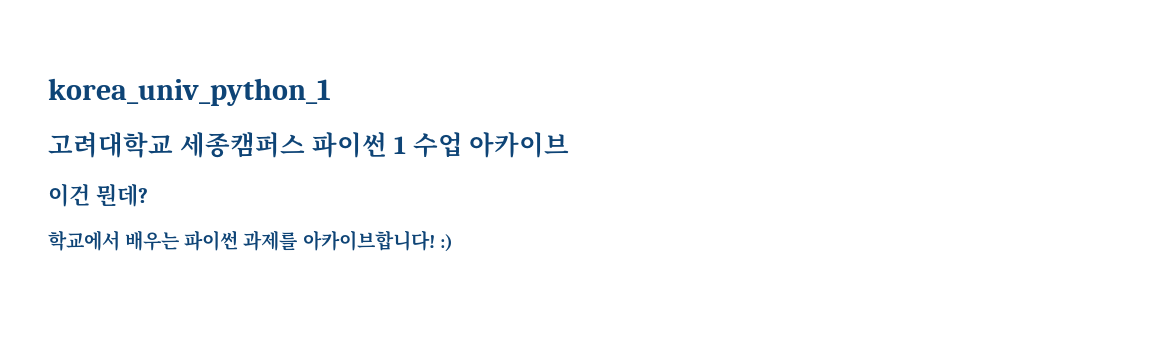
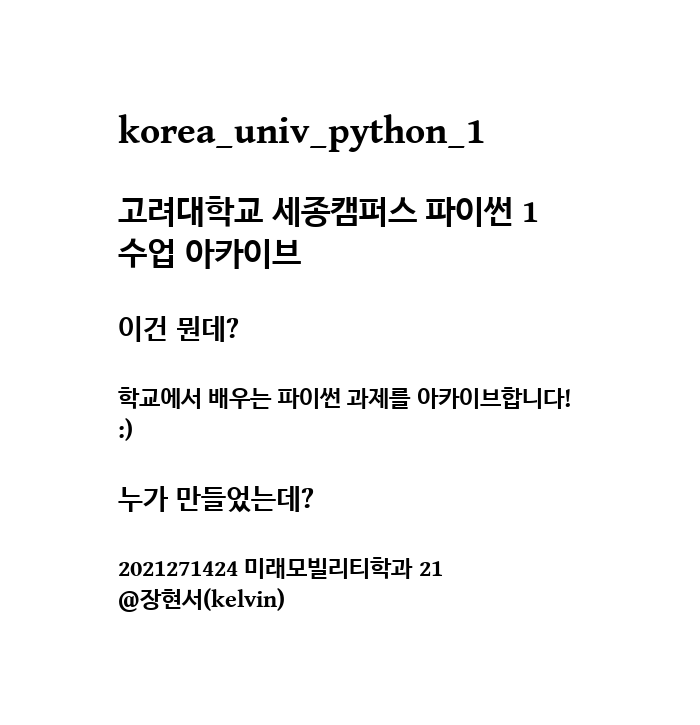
(453, 243) none -> [118,486,314,513] [118,557,443,579] [118,588,285,612] // 누가 만들었는데? // 2021271424 미래모빌리티학과 21 @장현서(kelvin)

